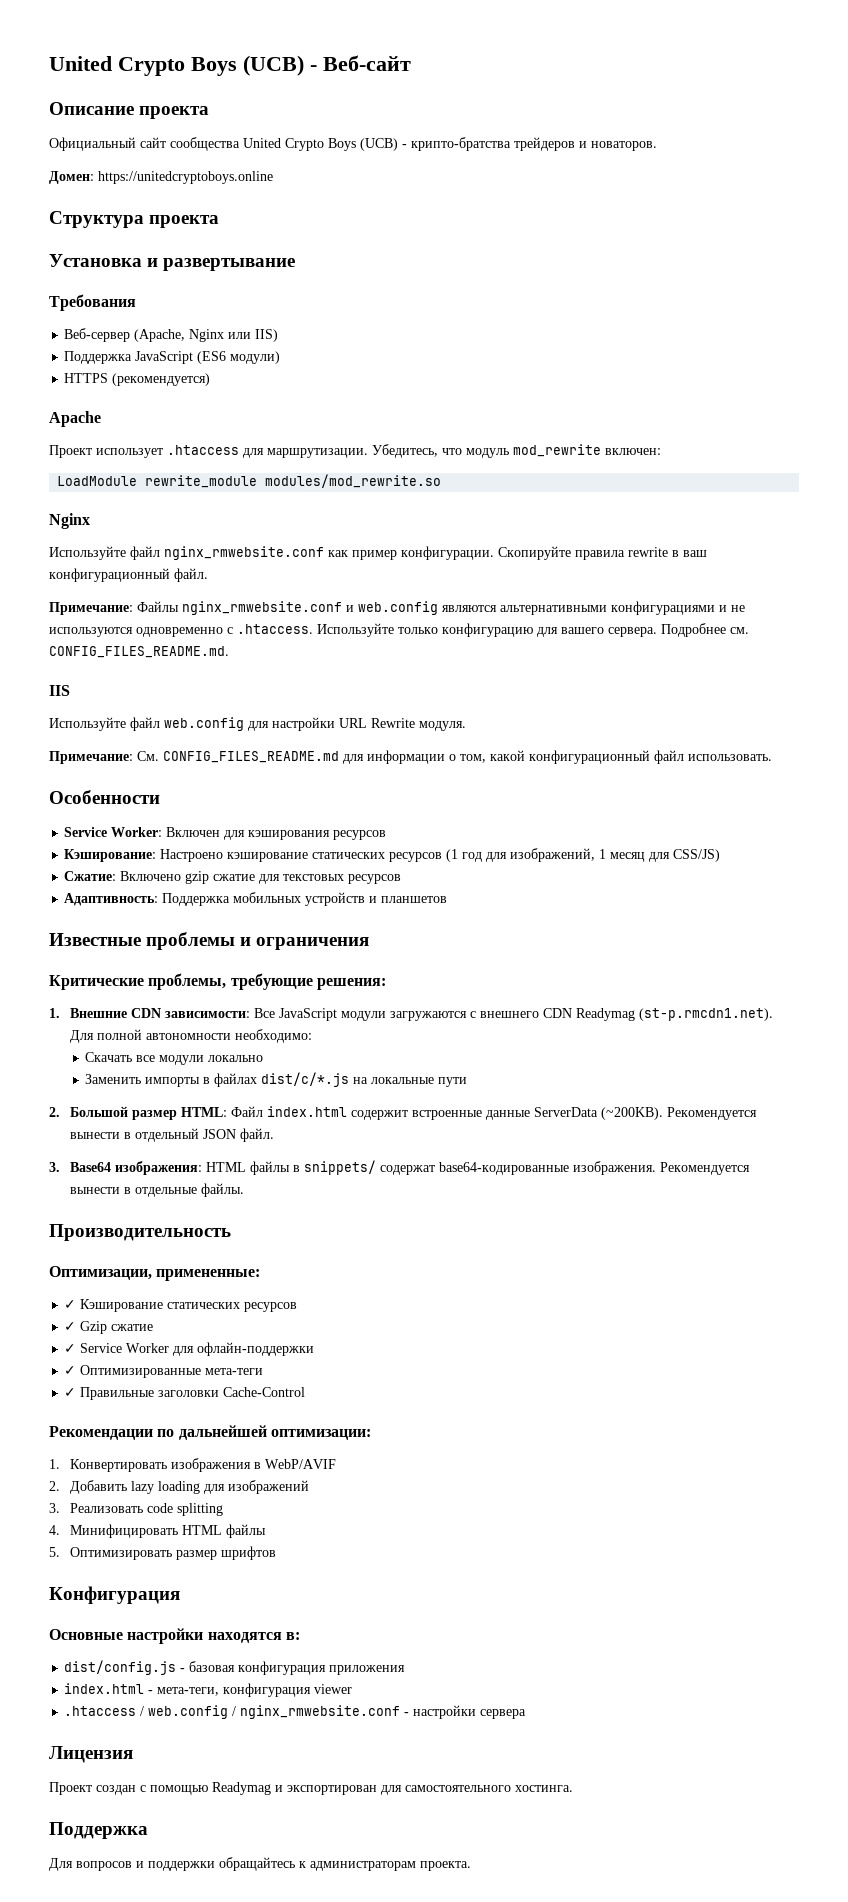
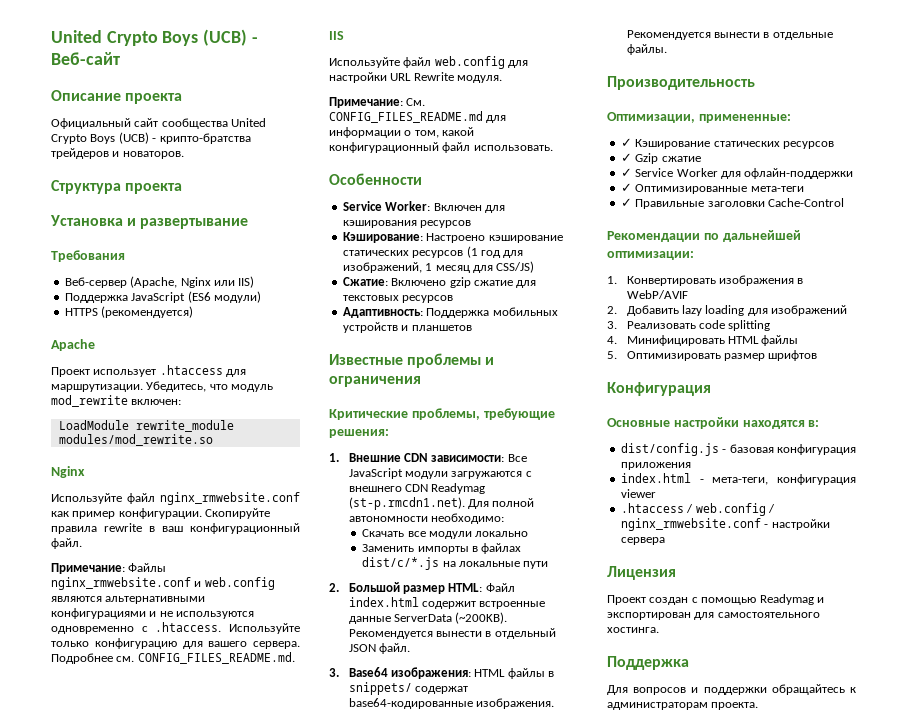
[49,171,273,184] // Домен: https://unitedcryptoboys.online -> (184, 155) none

